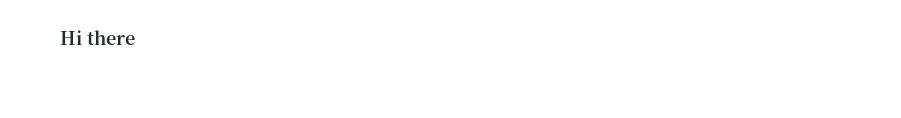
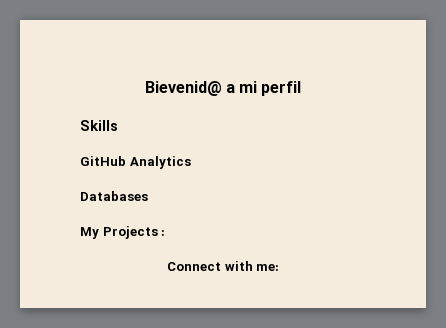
[60,30,135,45] Hi there -> [144,81,302,96] [80,120,118,131] [80,156,191,169] [80,191,148,201] [80,226,166,239] [166,261,280,271] Bievenid@ a mi perfil // Skills // GitHub Analytics // Databases // My Projects : // Connect with me:

